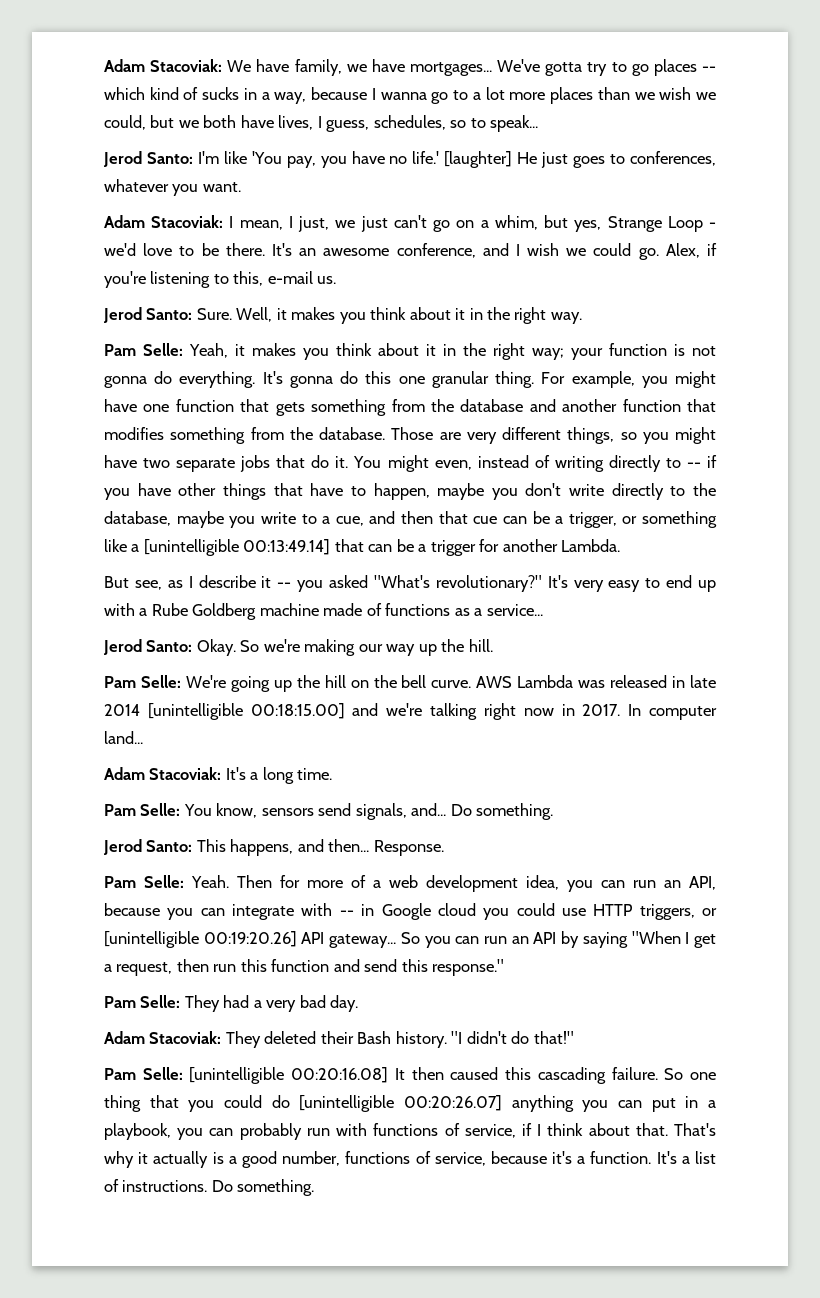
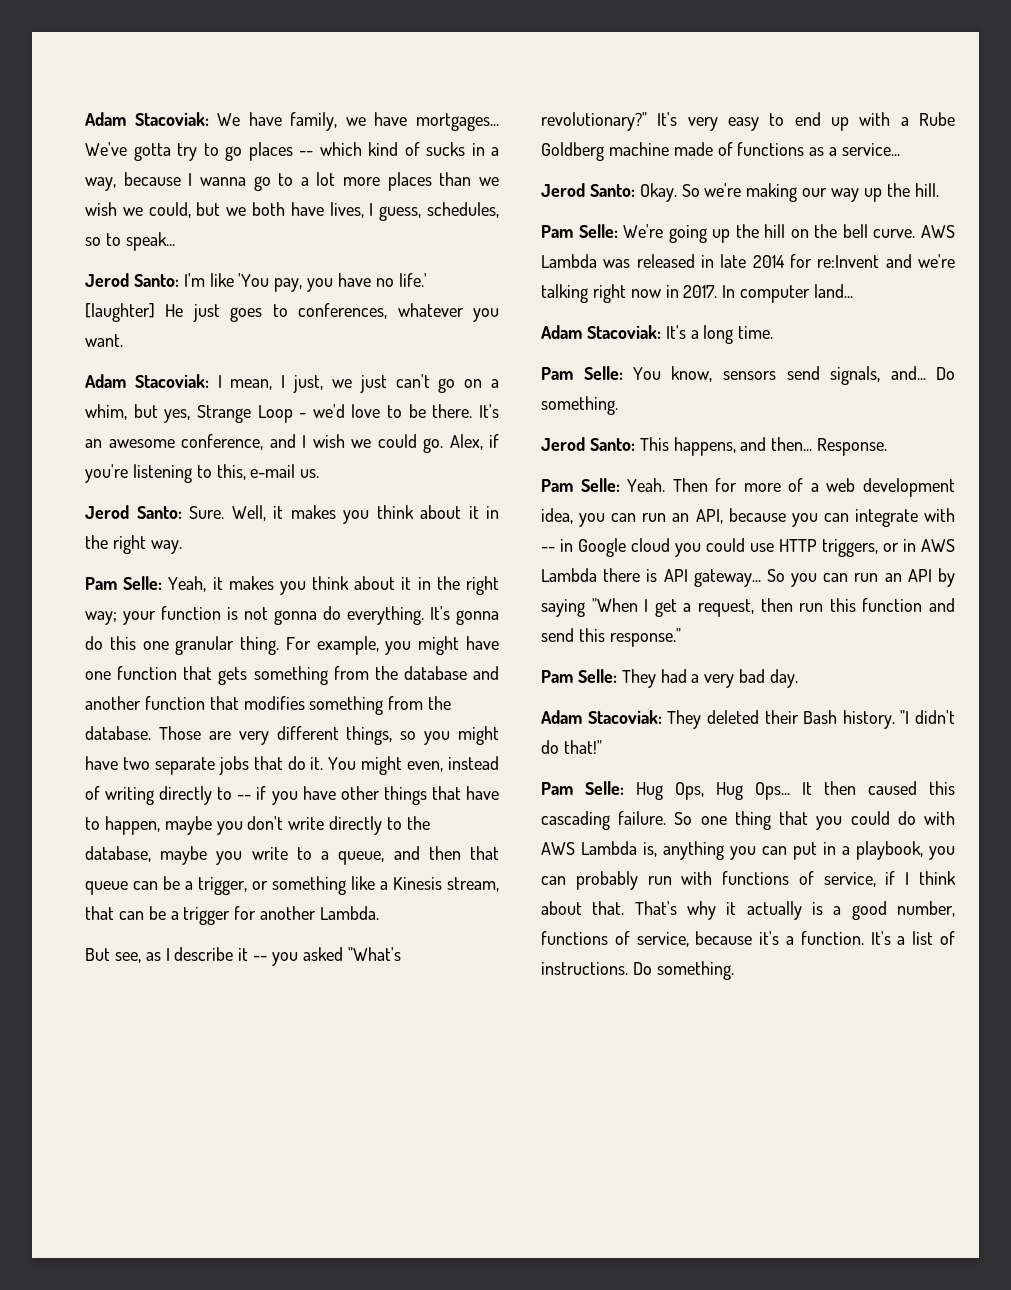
[335,516,364,526] cue, -> [338,851,385,865] queue,
[473,516,498,524] cue -> [85,881,128,895] queue
[143,539,331,556] [unintelligible 00:13:49.14] -> [393,877,499,892] Kinesis stream,
[147,703,345,720] [unintelligible 00:18:15.00] -> [790,254,880,268] for re:Invent
[104,931,297,948] [unintelligible 00:19:20.26] -> [903,539,955,552] [541,568,658,582] in AWS Lambda there is
[189,1067,389,1084] [unintelligible 00:20:16.08] -> [636,782,790,800] Hug Ops, Hug Ops...
[299,1095,502,1112] [unintelligible 00:20:26.07] -> [924,811,955,825] [541,841,657,857] with AWS Lambda is,

